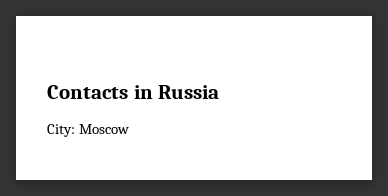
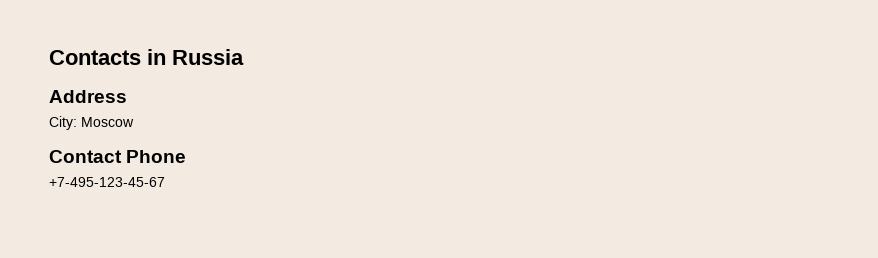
(220, 92) none -> [49,90,127,103] // Address
(129, 129) none -> [49,150,187,163] [49,177,165,187] // Contact Phone // +7-495-123-45-67

